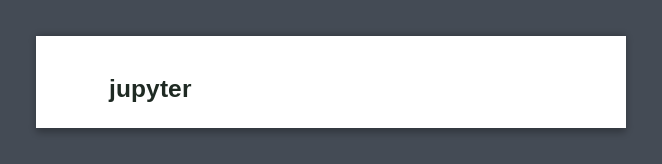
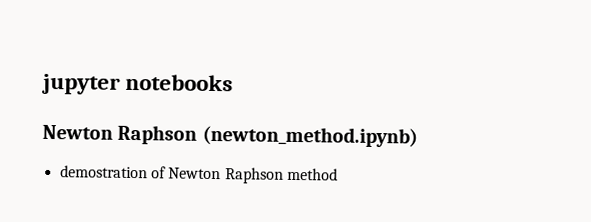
(192, 90) none -> [125,73,234,92] [42,124,418,148] [59,165,338,184] notebooks // Newton Raphson (newton_method.ipynb) // demostration of Newton Raphson method

